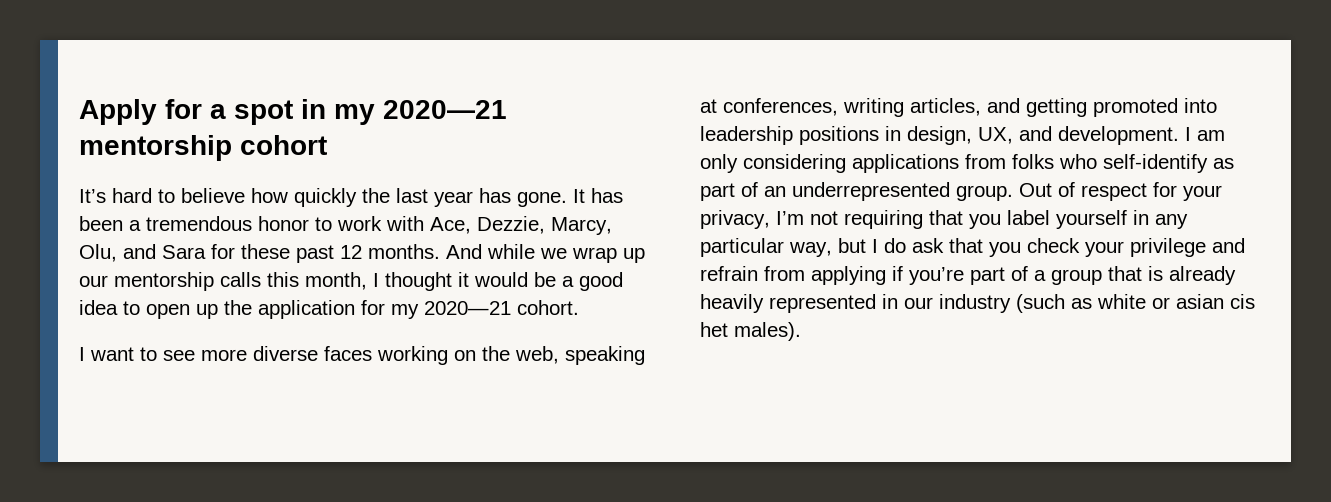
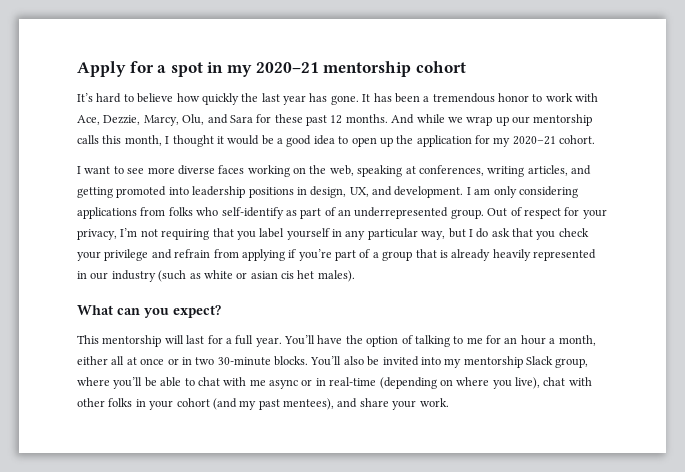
[383,100,507,119] 2020—21 -> [255,62,319,73] 2020–21
[424,301,511,315] 2020—21 -> [512,136,556,145] 2020–21
(801, 331) none -> [77,305,221,318] [77,335,596,347] [77,356,589,368] [77,377,592,389] [77,398,449,410] // What can you expect? // This mentorship will last for a full year. You’ll have the option of talking to me for an hour a month, either all at once or in two 30-minute blocks. You’ll also be invited into my mentorship Slack group, where you’ll be able to chat with me async or in real-time (depending on where you live), chat with other folks in your cohort (and my past mentees), and share your work.

